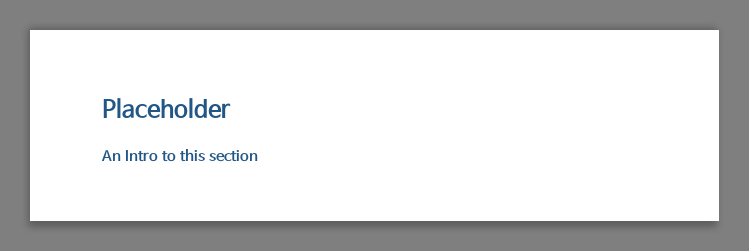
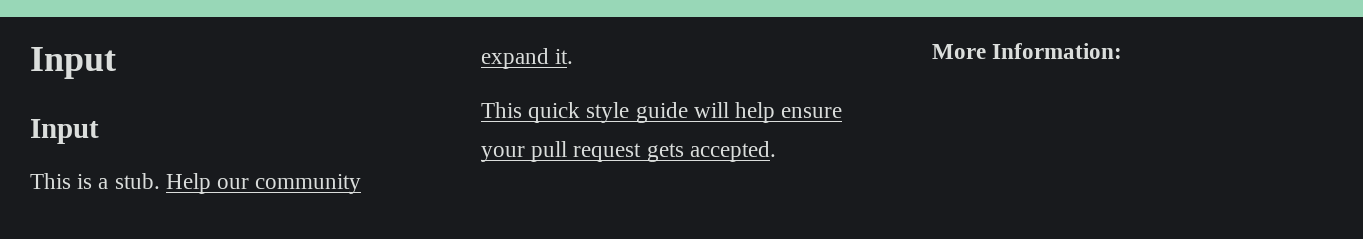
[102,98,231,118] [101,149,259,162] Placeholder // An Intro to this section -> [30,47,116,79] [30,119,99,144] [30,173,362,194] [481,48,574,69] [481,102,843,123] [481,141,776,162] [932,43,1123,59] Input // Input // This is a stub. Help our community expand it. // This quick style guide will help ensure your pull request gets accepted. // More Information:

